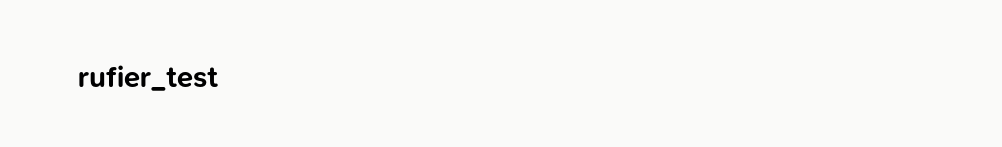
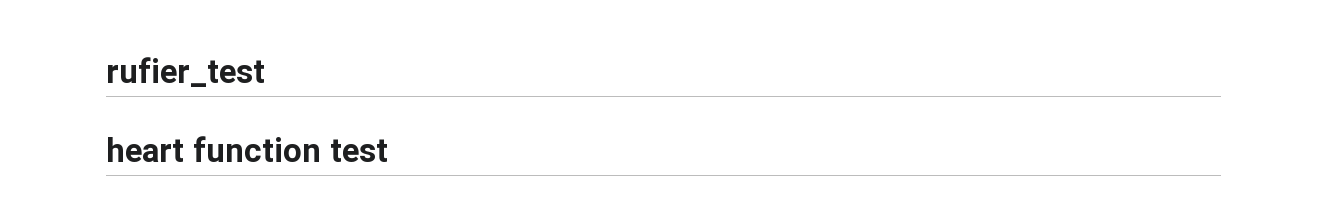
(218, 78) none -> [106,136,388,162] // heart function test

